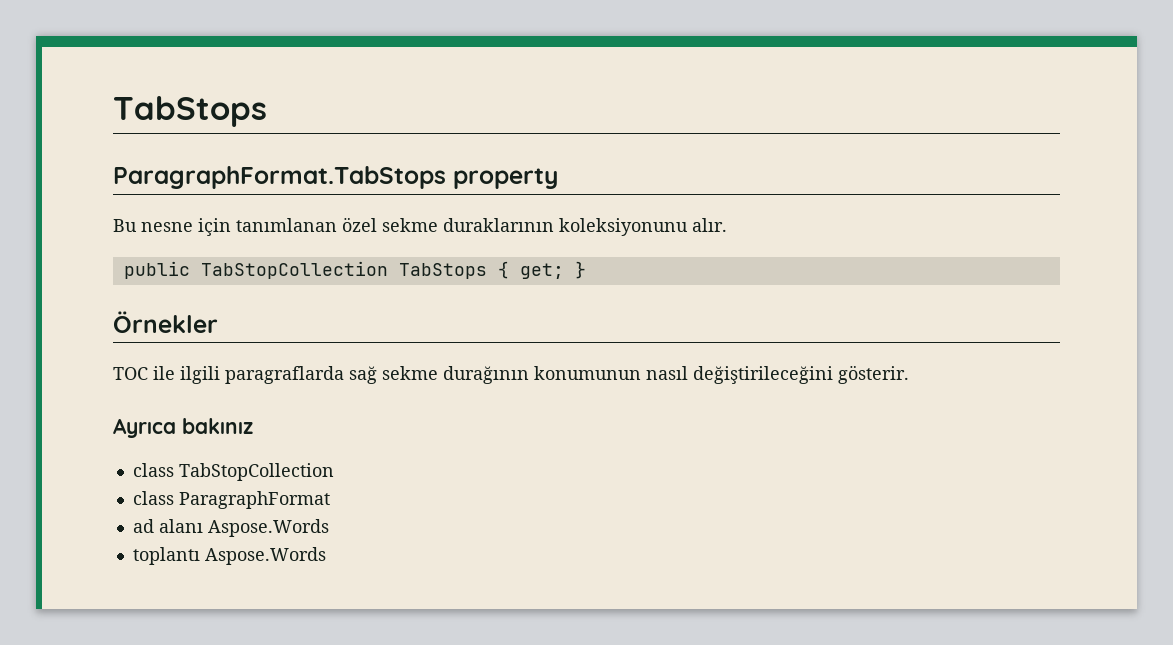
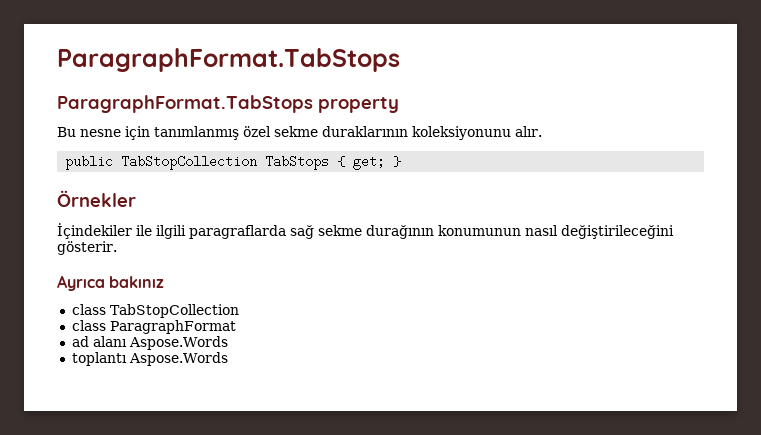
[113,96,267,127] TabStops -> [57,48,400,72] ParagraphFormat.TabStops
[236,218,337,232] tanımlanan -> [154,126,239,140] tanımlanmış
[113,367,148,380] TOC -> [57,223,132,239] İçindekiler

